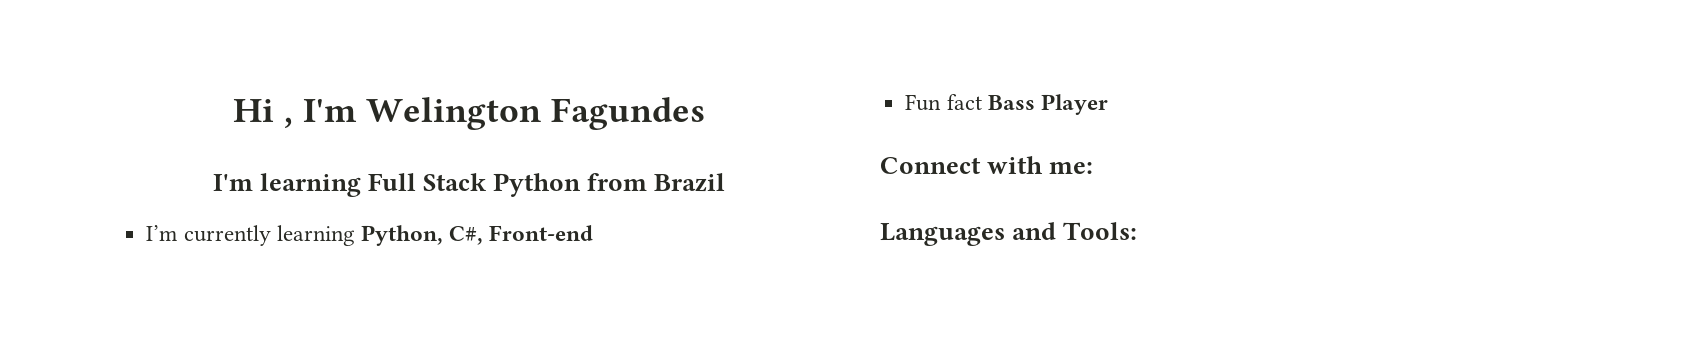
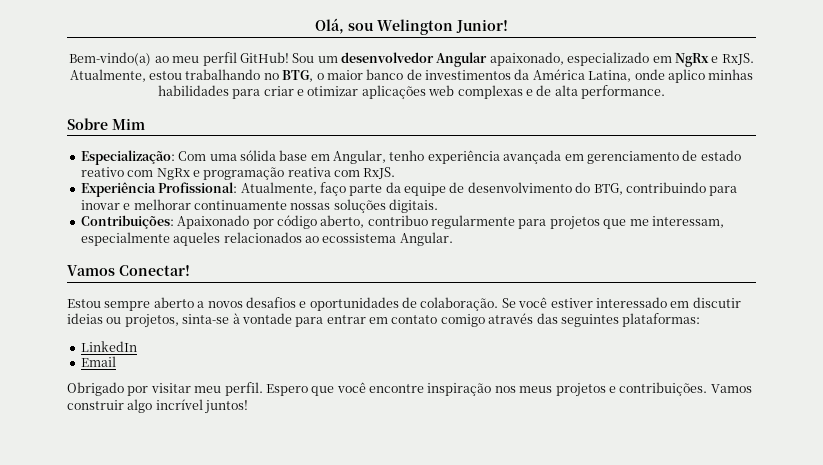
[233,97,705,130] [212,173,726,197] [146,225,594,246] [905,94,1108,115] [880,156,1094,174] [880,222,1138,246] Hi , I'm Welington Fagundes // I'm learning Full Stack Python from Brazil // I’m currently learning Python, C#, Front-end // Fun fact Bass Player // Connect with me: // Languages and Tools: -> [315,18,508,35] [69,52,754,67] [69,69,754,83] [157,85,666,99] [67,118,145,130] [80,150,741,165] [80,167,396,180] [80,182,738,197] [80,199,438,213] [80,215,724,230] [80,232,453,246] [67,265,190,276] [67,297,741,311] [67,313,701,328] [80,341,137,352] [80,356,116,367] [67,382,752,397] [67,399,249,414] Olá, sou Welington Junior! // Bem-vindo(a) ao meu perfil GitHub! Sou um desenvolvedor Angular apaixonado, especializado em NgRx e RxJS. Atualmente, estou trabalhando no BTG, o maior banco de investimentos da América Latina, onde aplico minhas habilidades para criar e otimizar aplicações web complexas e de alta performance. // Sobre Mim // Especialização: Com uma sólida base em Angular, tenho experiência avançada em gerenciamento de estado reativo com NgRx e programação reativa com RxJS. // Experiência Profissional: Atualmente, faço parte da equipe de desenvolvimento do BTG, contribuindo para inovar e melhorar continuamente nossas soluções digitais. // Contribuições: Apaixonado por código aberto, contribuo regularmente para projetos que me interessam, especialmente aqueles relacionados ao ecossistema Angular. // Vamos Conectar! // Estou sempre aberto a novos desafios e oportunidades de colaboração. Se você estiver interessado em discutir ideias ou projetos, sinta-se à vontade para entrar em contato comigo através das seguintes plataformas: // LinkedIn // Email // Obrigado por visitar meu perfil. Espero que você encontre inspiração nos meus projetos e contribuições. Vamos construir algo incrível juntos!

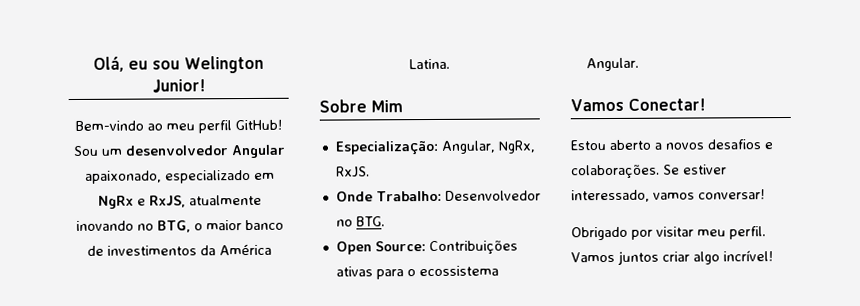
(344, 26) none -> [128,60,148,70] eu
[69,52,152,66] Bem-vindo(a) -> [75,120,144,131] Bem-vindo
[721,53,754,65] [69,69,261,82] RxJS. Atualmente, estou trabalhando -> [148,194,262,208] [75,220,134,231] RxJS, atualmente inovando
[588,69,754,83] [157,85,666,99] [67,118,145,130] [80,150,741,165] [80,167,396,180] [80,182,738,197] [80,199,438,213] [80,215,724,230] [80,232,319,246] Latina, onde aplico minhas habilidades para criar e otimizar aplicações web complexas e de alta performance. // Sobre Mim // Especialização: Com uma sólida base em Angular, tenho experiência avançada em gerenciamento de estado reativo com NgRx e programação reativa com RxJS. // Experiência Profissional: Atualmente, faço parte da equipe de desenvolvimento do BTG, contribuindo para inovar e melhorar continuamente nossas soluções digitais. // Contribuições: Apaixonado por código aberto, contribuo regularmente para projetos que me interessam, especialmente aqueles relacionados ao -> [409,58,450,70] [319,99,403,113] [334,140,536,155] [335,166,370,178] [335,190,541,202] [335,216,385,227] [335,240,518,256] [335,266,416,280] Latina. // Sobre Mim // Especialização: Angular, NgRx, RxJS. // Onde Trabalho: Desenvolvedor no BTG. // Open Source: Contribuições ativas para o
[104,301,151,311] sempre -> (606, 145) none
[309,297,741,311] [67,313,701,328] [80,341,137,352] [80,356,116,367] oportunidades de colaboração. Se você estiver interessado em discutir ideias ou projetos, sinta-se à vontade para entrar em contato comigo através das seguintes plataformas: // LinkedIn // Email -> [571,164,727,180] [571,189,765,203] colaborações. Se estiver interessado, vamos conversar!
[265,382,752,397] [67,399,249,414] Espero que você encontre inspiração nos meus projetos e contribuições. Vamos construir algo incrível juntos! -> [571,250,773,265] Vamos juntos criar algo incrível!

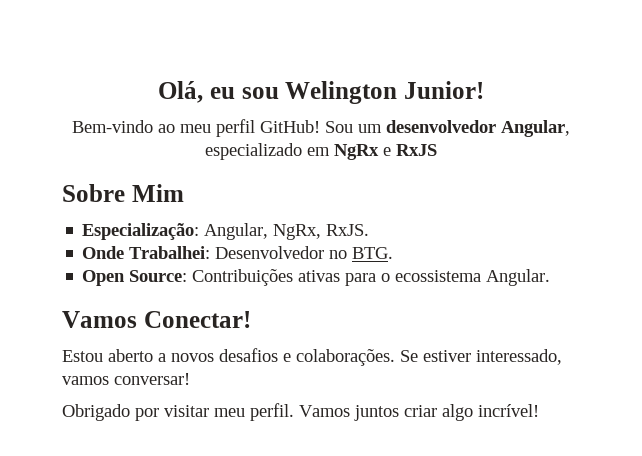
[230,144,286,159] [84,170,162,184] Angular apaixonado, -> [501,120,570,137] Angular,
[148,194,262,208] [75,219,284,233] [87,243,272,256] [409,58,450,70] RxJS, atualmente inovando no BTG, o maior banco de investimentos da América Latina. -> [396,144,437,156] RxJS
[375,190,442,202] Trabalho: -> [129,246,211,259] Trabalhei:

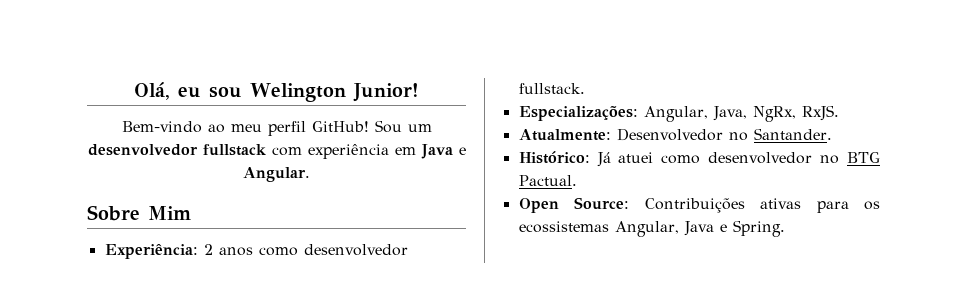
[501,120,570,137] [205,143,437,160] [62,184,184,202] [82,223,370,240] [82,246,394,259] Angular, especializado em NgRx e RxJS // Sobre Mim // Especialização: Angular, NgRx, RxJS. // Onde Trabalhei: Desenvolvedor no BTG. -> [202,144,466,159] [243,167,310,182] [87,205,191,221] [104,244,408,259] [518,83,585,94] [518,105,839,122] [518,128,832,141] [518,151,880,167] [518,175,577,186] fullstack com experiência em Java e Angular. // Sobre Mim // Experiência: 2 anos como desenvolvedor fullstack. // Especializações: Angular, Java, NgRx, RxJS. // Atualmente: Desenvolvedor no Santander. // Histórico: Já atuei como desenvolvedor no BTG Pactual.
[381,269,551,286] [62,311,251,328] [62,348,562,366] [62,373,190,385] [62,403,539,421] o ecossistema Angular. // Vamos Conectar! // Estou aberto a novos desafios e colaborações. Se estiver interessado, vamos conversar! // Obrigado por visitar meu perfil. Vamos juntos criar algo incrível! -> [864,201,880,210] [518,220,785,237] os ecossistemas Angular, Java e Spring.

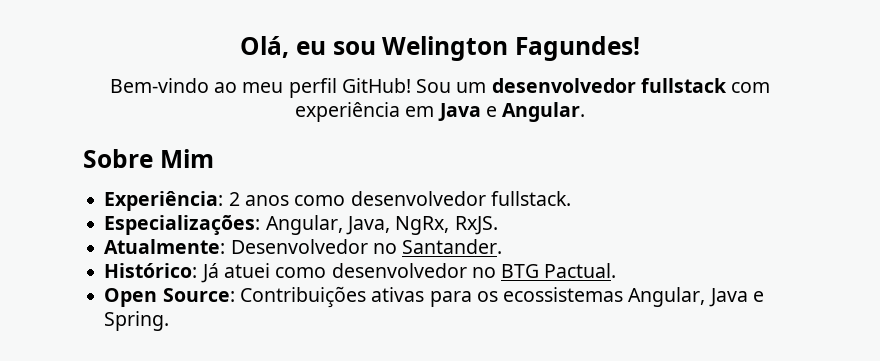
[352,83,419,102] Junior! -> [514,36,640,61] Fagundes!

